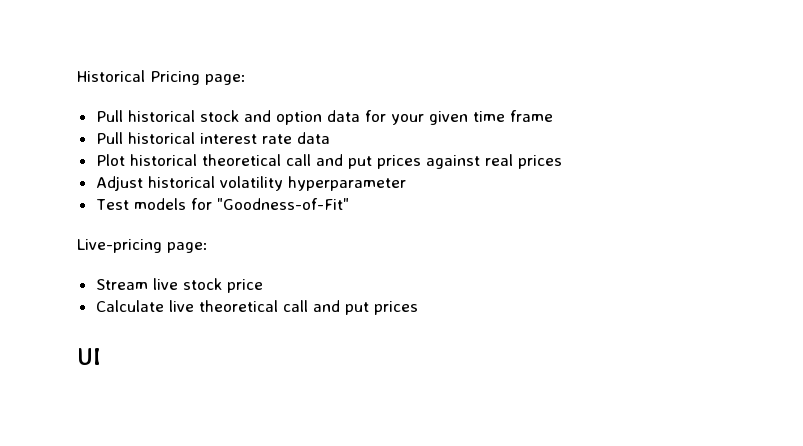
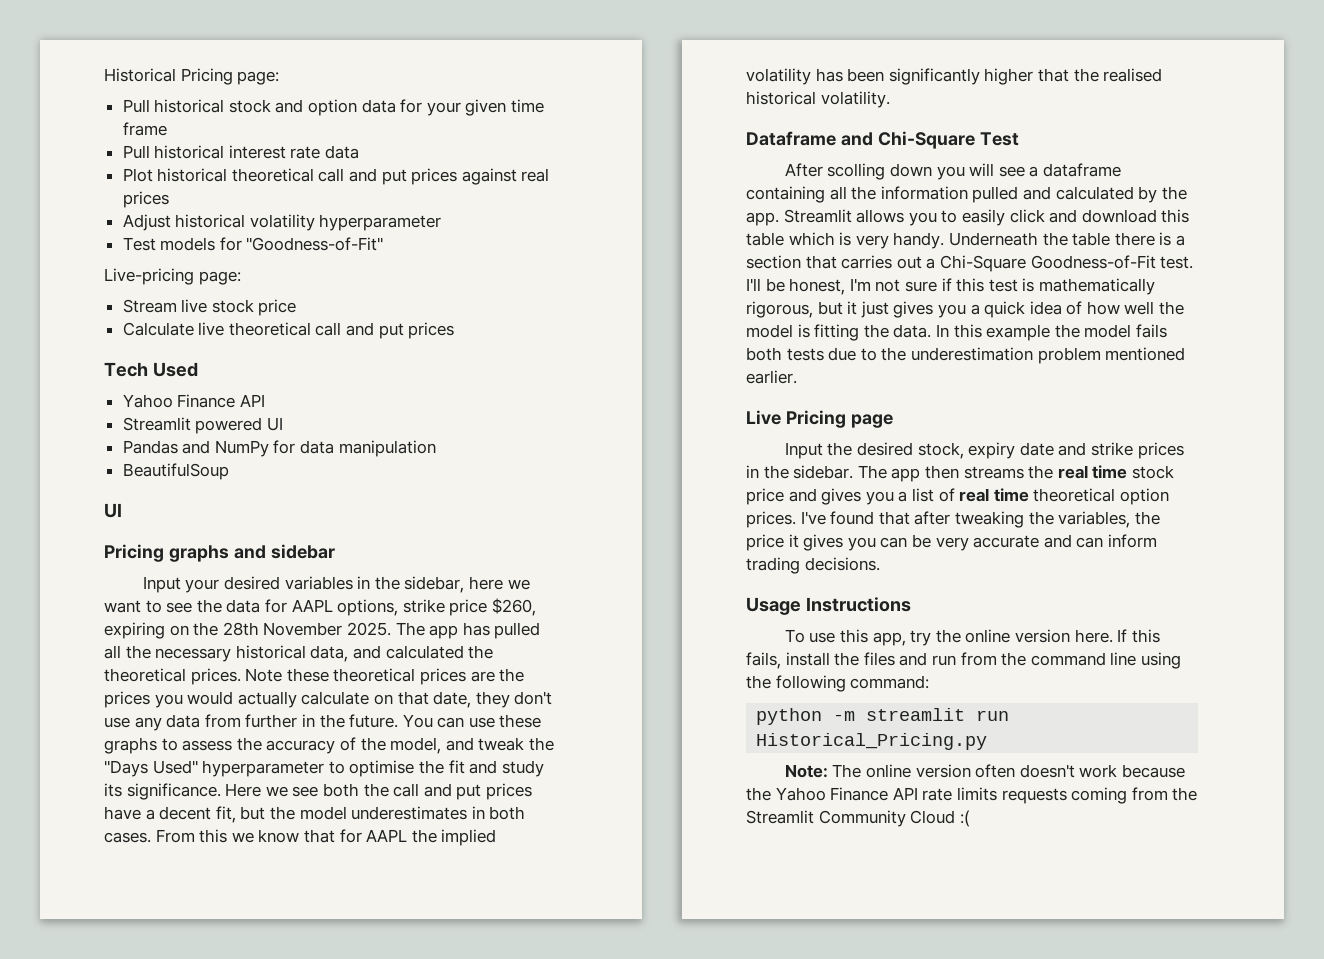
[77,348,101,365] UI -> [104,362,198,377] [122,394,265,408] [122,417,283,434] [122,440,436,457] [122,463,229,480] [104,503,122,518] [104,544,335,562] [142,576,530,593] [104,598,536,616] [104,622,541,639] [104,645,494,662] [104,668,525,685] [104,691,553,708] [104,714,542,731] [104,737,554,754] [104,760,544,777] [104,783,532,800] [104,806,526,823] [104,829,497,846] [746,68,1163,85] [746,91,890,108] [746,131,1019,149] [784,163,1121,180] [746,186,1187,203] [746,209,1190,226] [746,232,1185,249] [746,255,1194,272] [746,278,1155,295] [746,301,1185,318] [746,324,1167,341] [746,347,1186,364] [746,370,797,384] [746,410,893,428] [784,442,1184,459] [746,465,1174,482] [746,488,1169,505] [746,511,1160,528] [746,534,1157,551] [746,557,880,574] [746,597,911,615] [784,629,1160,646] [746,652,1181,669] [746,675,930,692] [756,708,1010,725] [756,733,988,750] [784,764,1185,778] [746,787,1198,804] [746,810,970,827] Tech Used // Yahoo Finance API // Streamlit powered UI // Pandas and NumPy for data manipulation // BeautifulSoup // UI // Pricing graphs and sidebar // Input your desired variables in the sidebar, here we want to see the data for AAPL options, strike price $260, expiring on the 28th November 2025. The app has pulled all the necessary historical data, and calculated the theoretical prices. Note these theoretical prices are the prices you would actually calculate on that date, they don't use any data from further in the future. You can use these graphs to assess the accuracy of the model, and tweak the "Days Used" hyperparameter to optimise the fit and study its significance. Here we see both the call and put prices have a decent fit, but the model underestimates in both cases. From this we know that for AAPL the implied volatility has been significantly higher that the realised historical volatility. // Dataframe and Chi-Square Test // After scolling down you will see a dataframe containing all the information pulled and calculated by the app. Streamlit allows you to easily click and download this table which is very handy. Underneath the table there is a section that carries out a Chi-Square Goodness-of-Fit test. I'll be honest, I'm not sure if this test is mathematically rigorous, but it just gives you a quick idea of how well the model is fitting the data. In this example the model fails both tests due to the underestimation problem mentioned earlier. // Live Pricing page // Input the desired stock, expiry date and strike prices in the sidebar. The app then streams the real time stock price and gives you a list of real time theoretical option prices. I've found that after tweaking the variables, the price it gives you can be very accurate and can inform trading decisions. // Usage Instructions // To use this app, try the online version here. If this fails, install the files and run from the command line using the following command: // python -m streamlit run Historical_Pricing.py // Note: The online version often doesn't work because the Yahoo Finance API rate limits requests coming from the Streamlit Community Cloud :(

